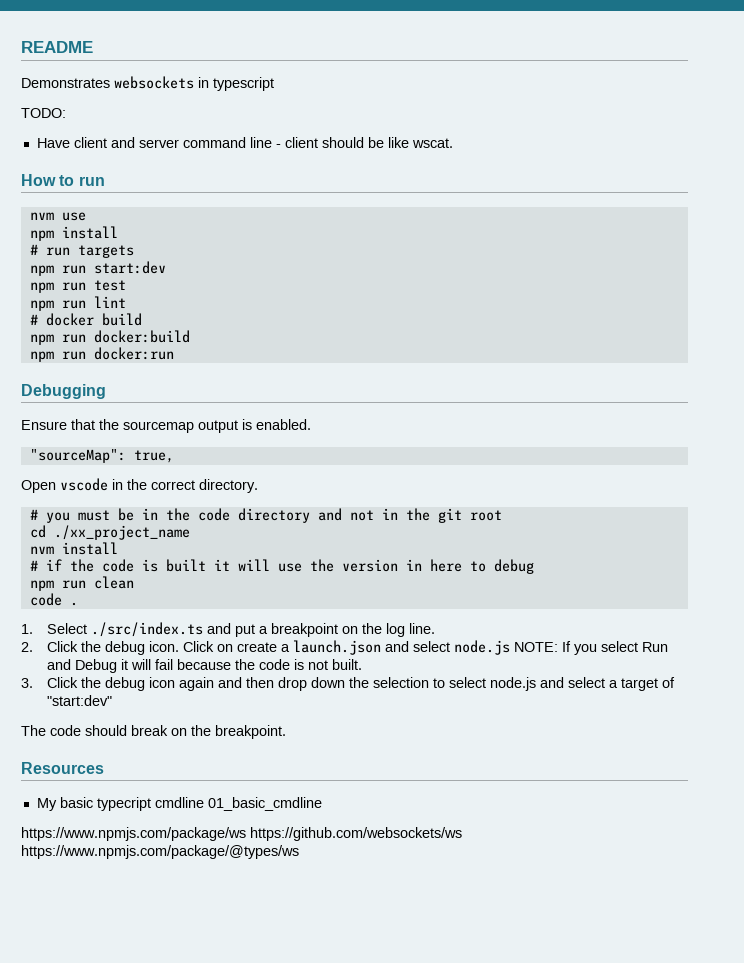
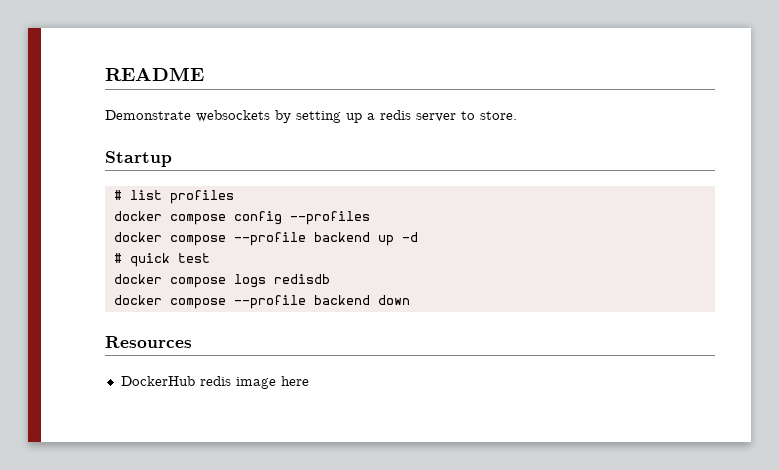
[21,76,274,91] [21,108,66,118] [36,137,453,148] [21,174,105,186] [29,212,86,221] [29,226,118,241] [29,244,134,258] [29,261,166,276] [29,280,126,293] [29,296,126,311] [29,313,142,326] [29,330,190,345] [29,347,174,362] [21,384,106,399] [21,419,311,433] [29,449,174,463] [21,478,258,493] [29,508,502,523] [29,525,190,540] [29,542,118,555] [29,559,534,574] [29,576,134,591] [29,593,78,606] [21,622,435,637] [21,640,668,655] [46,659,362,673] [21,677,675,691] [46,695,112,706] [21,725,286,739] [21,762,104,774] [36,797,322,811] [21,827,462,841] [21,845,299,859] Demonstrates websockets in typescript // TODO: // Have client and server command line - client should be like wscat. // How to run // nvm use // npm install // # run targets // npm run start:dev // npm run test // npm run lint // # docker build // npm run docker:build // npm run docker:run // Debugging // Ensure that the sourcemap output is enabled. // "sourceMap": true, // Open vscode in the correct directory. // # you must be in the code directory and not in the git root // cd ./xx_project_name // nvm install // # if the code is built it will use the version in here to debug // npm run clean // code . // 1. Select ./src/index.ts and put a breakpoint on the log line. // 2. Click the debug icon. Click on create a launch.json and select node.js NOTE: If you select Run and Debug it will fail because the code is not built. // 3. Click the debug icon again and then drop down the selection to select node.js and select a target of "start:dev" // The code should break on the breakpoint. // Resources // My basic typecript cmdline 01_basic_cmdline // https://www.npmjs.com/package/ws https://github.com/websockets/ws https://www.npmjs.com/package/@types/ws -> [105,110,517,123] [105,151,172,167] [113,190,234,204] [113,211,370,225] [113,232,418,246] [113,253,210,267] [113,274,330,288] [113,295,410,309] [105,336,192,348] [120,376,309,389] Demonstrate websockets by setting up a redis server to store. // Startup // # list profiles // docker compose config --profiles // docker compose --profile backend up -d // # quick test // docker compose logs redisdb // docker compose --profile backend down // Resources // DockerHub redis image here

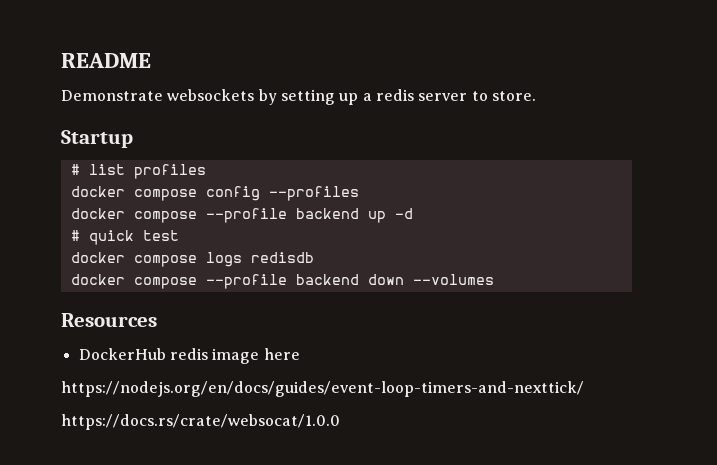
(410, 300) none -> [412,274,494,285] --volumes
(309, 381) none -> [61,381,584,397] [61,414,340,430] // https://nodejs.org/en/docs/guides/event-loop-timers-and-nexttick/ // https://docs.rs/crate/websocat/1.0.0

